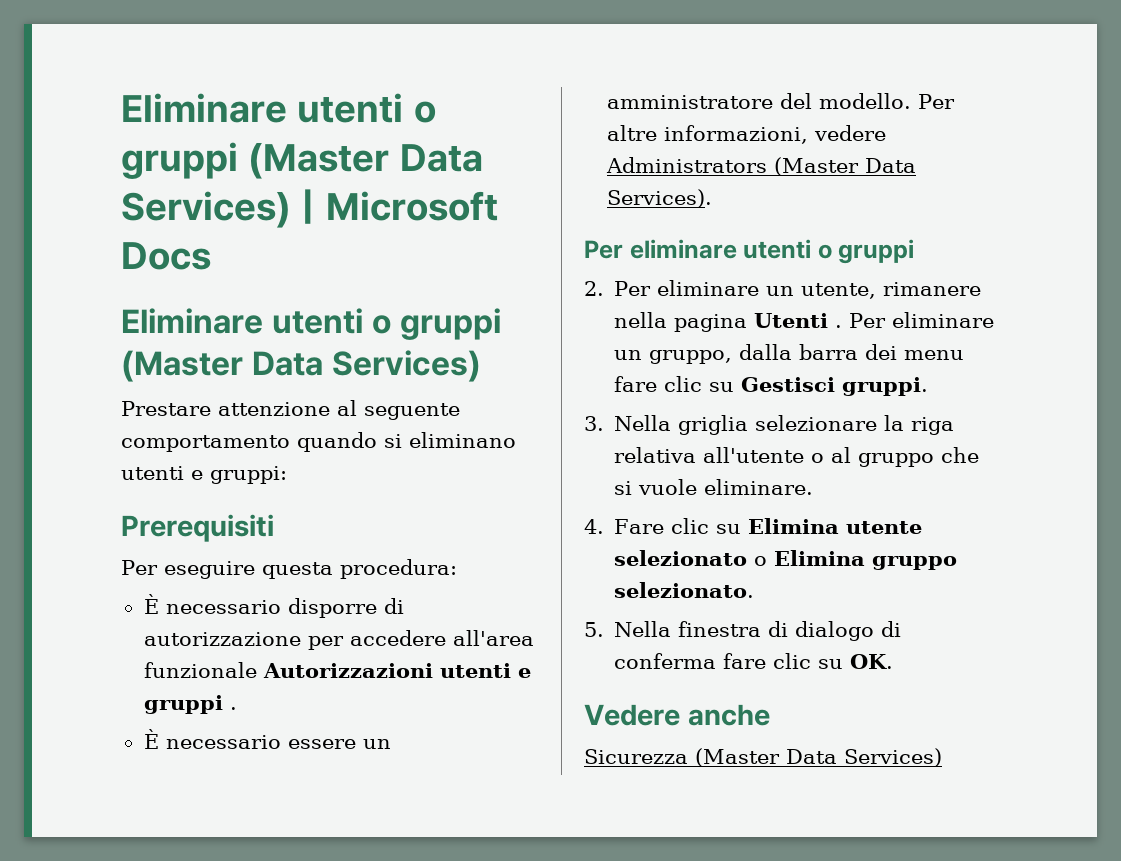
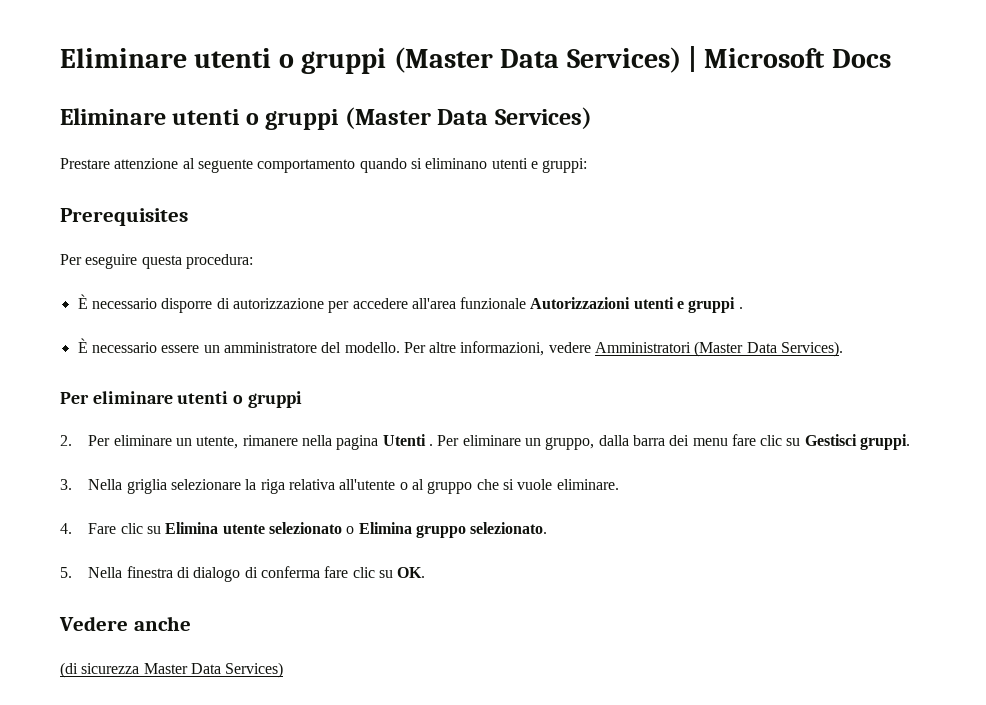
[121,514,274,542] Prerequisiti -> [60,208,188,226] Prerequisites
[605,157,767,173] Administrators -> [595,342,692,353] Amministratori
[584,748,780,767] Sicurezza (Master -> [60,662,188,678] (di sicurezza Master

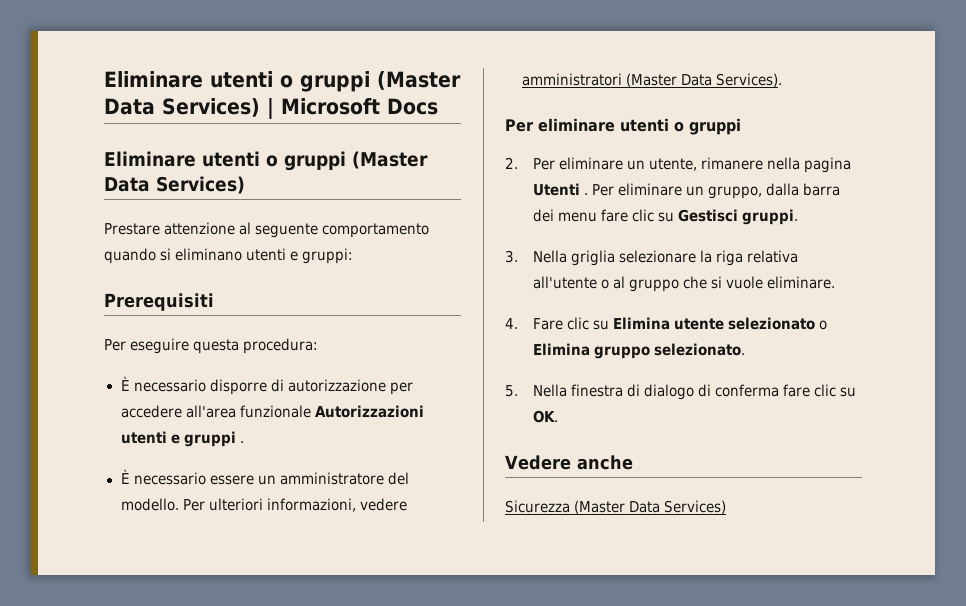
[60,208,188,226] Prerequisites -> [104,293,214,311] Prerequisiti
[429,342,457,353] altre -> [208,498,263,511] ulteriori
[595,342,692,353] Amministratori -> [521,73,622,86] amministratori
[60,662,188,678] (di sicurezza Master -> [505,500,626,514] Sicurezza (Master

